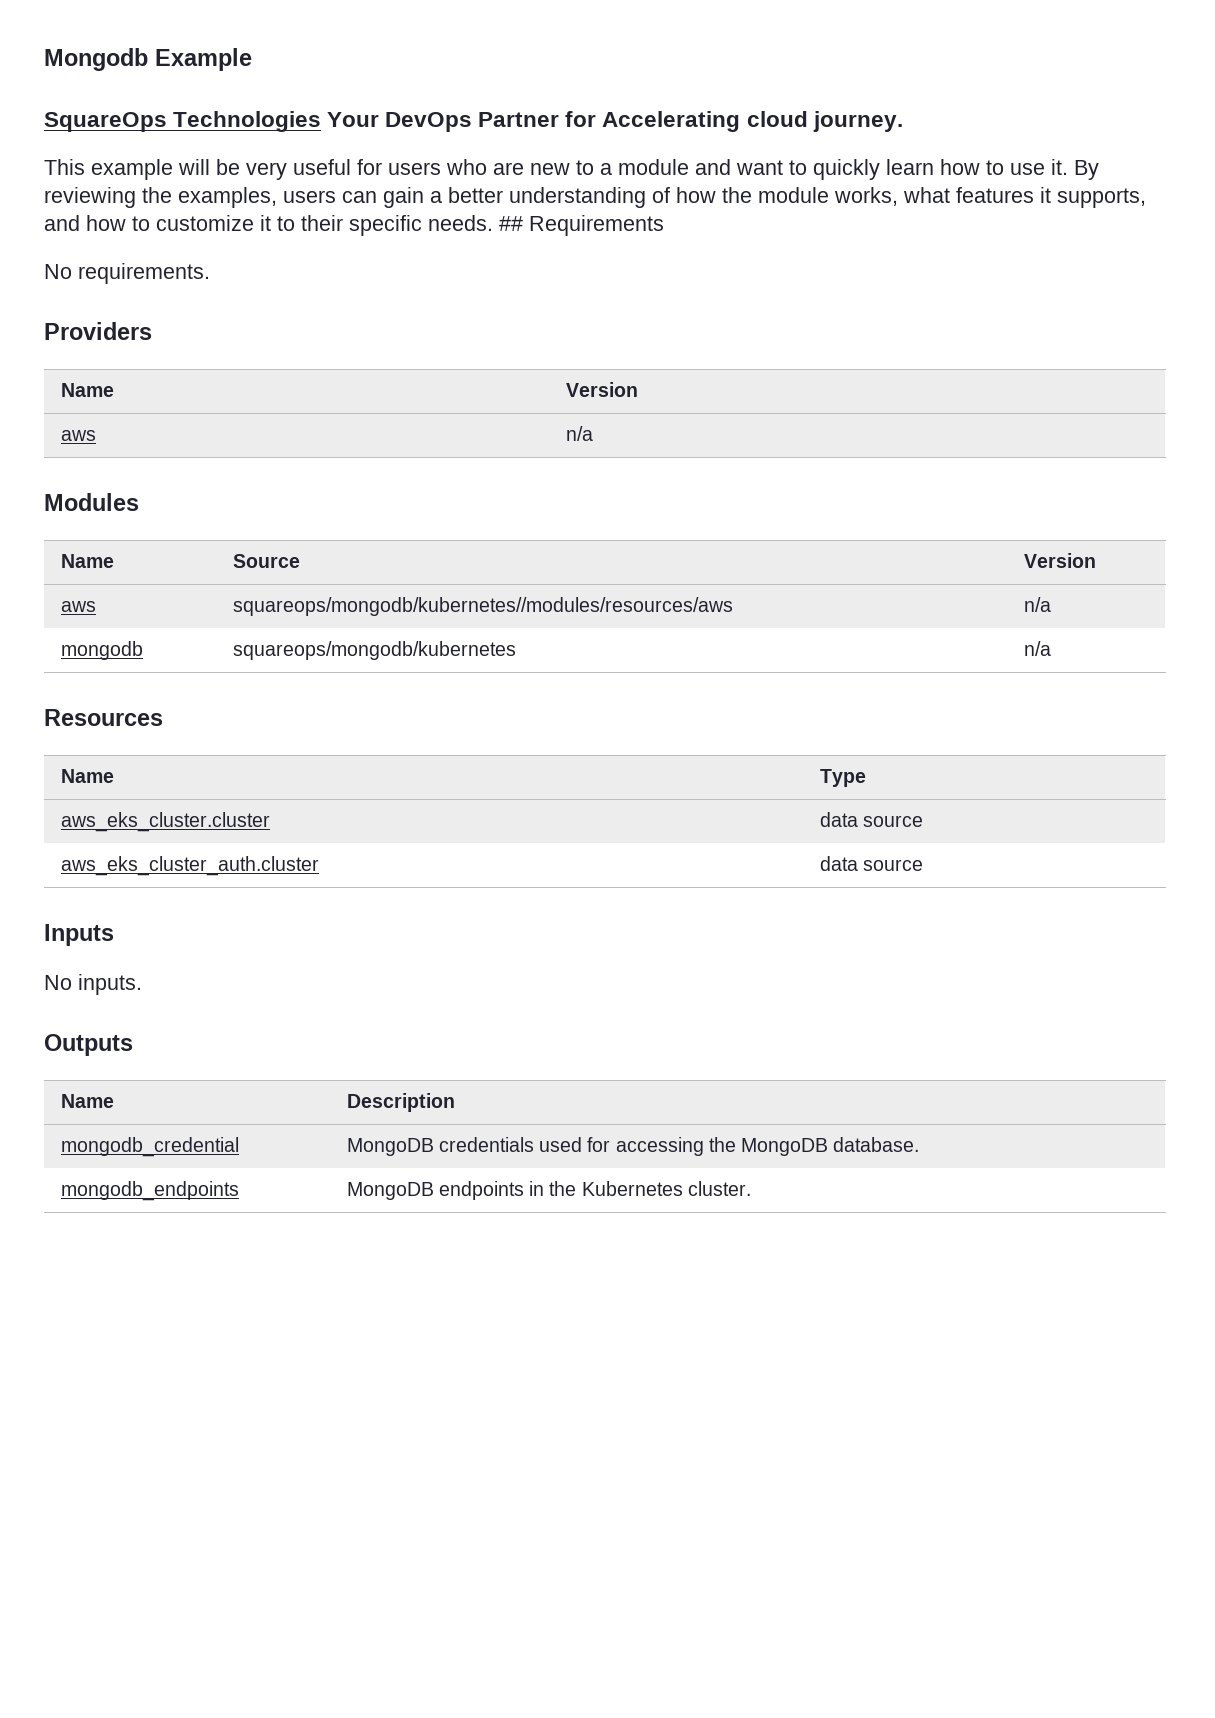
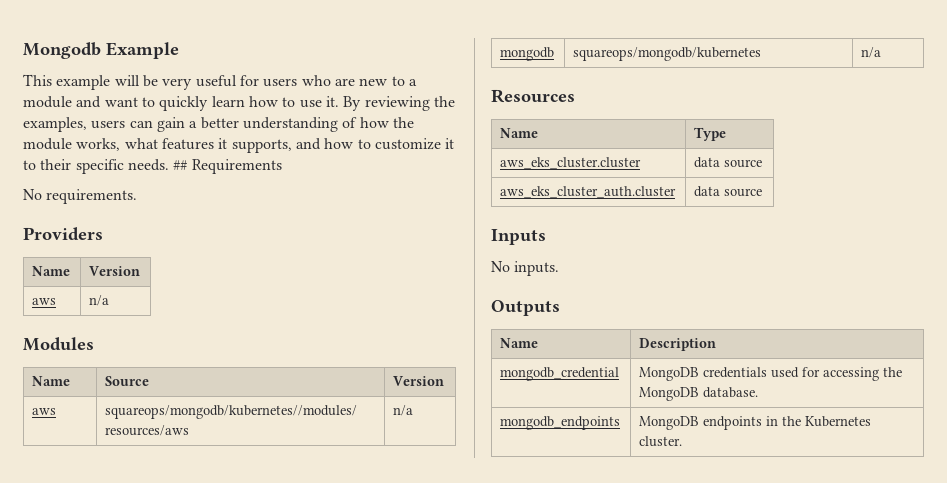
[44,111,903,132] // SquareOps Technologies Your DevOps Partner for Accelerating cloud journey. -> (179, 50) none

